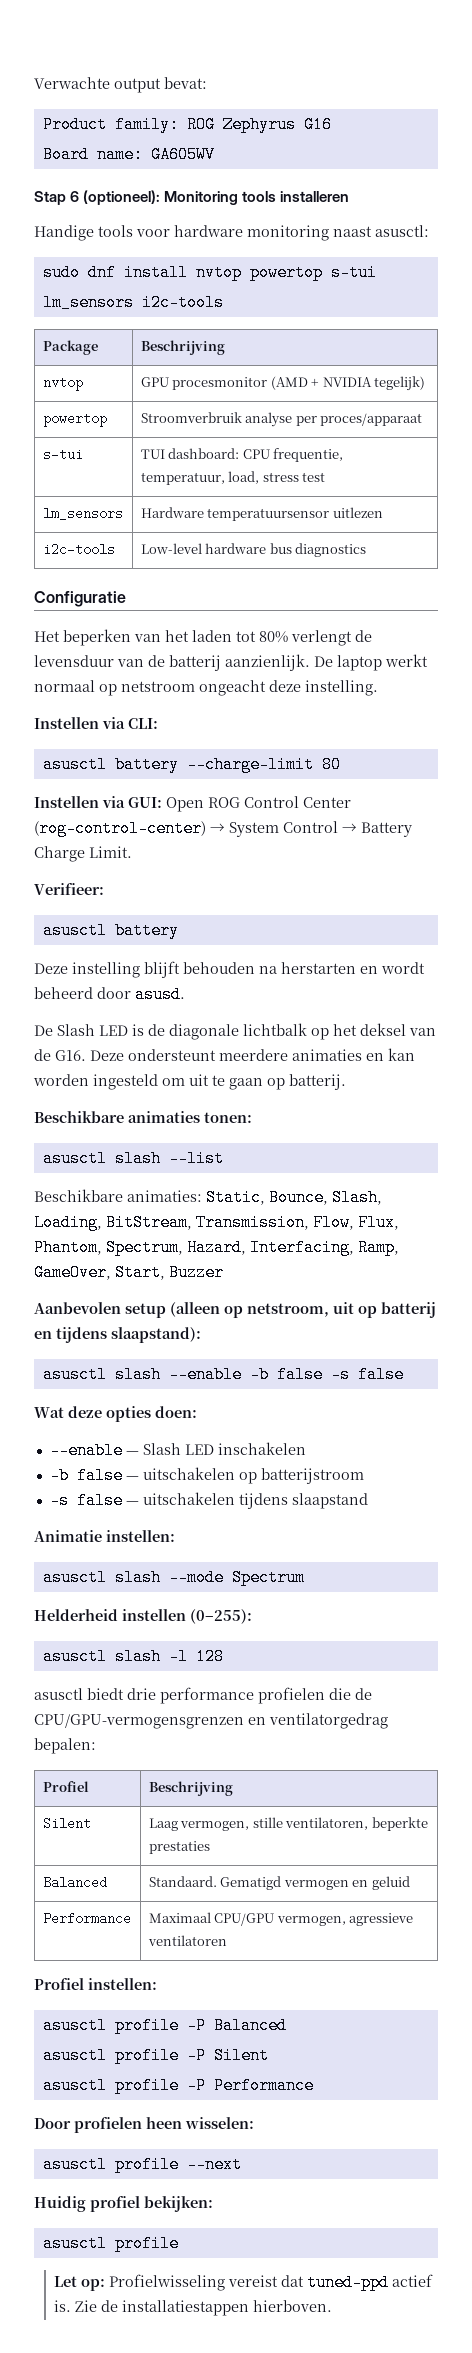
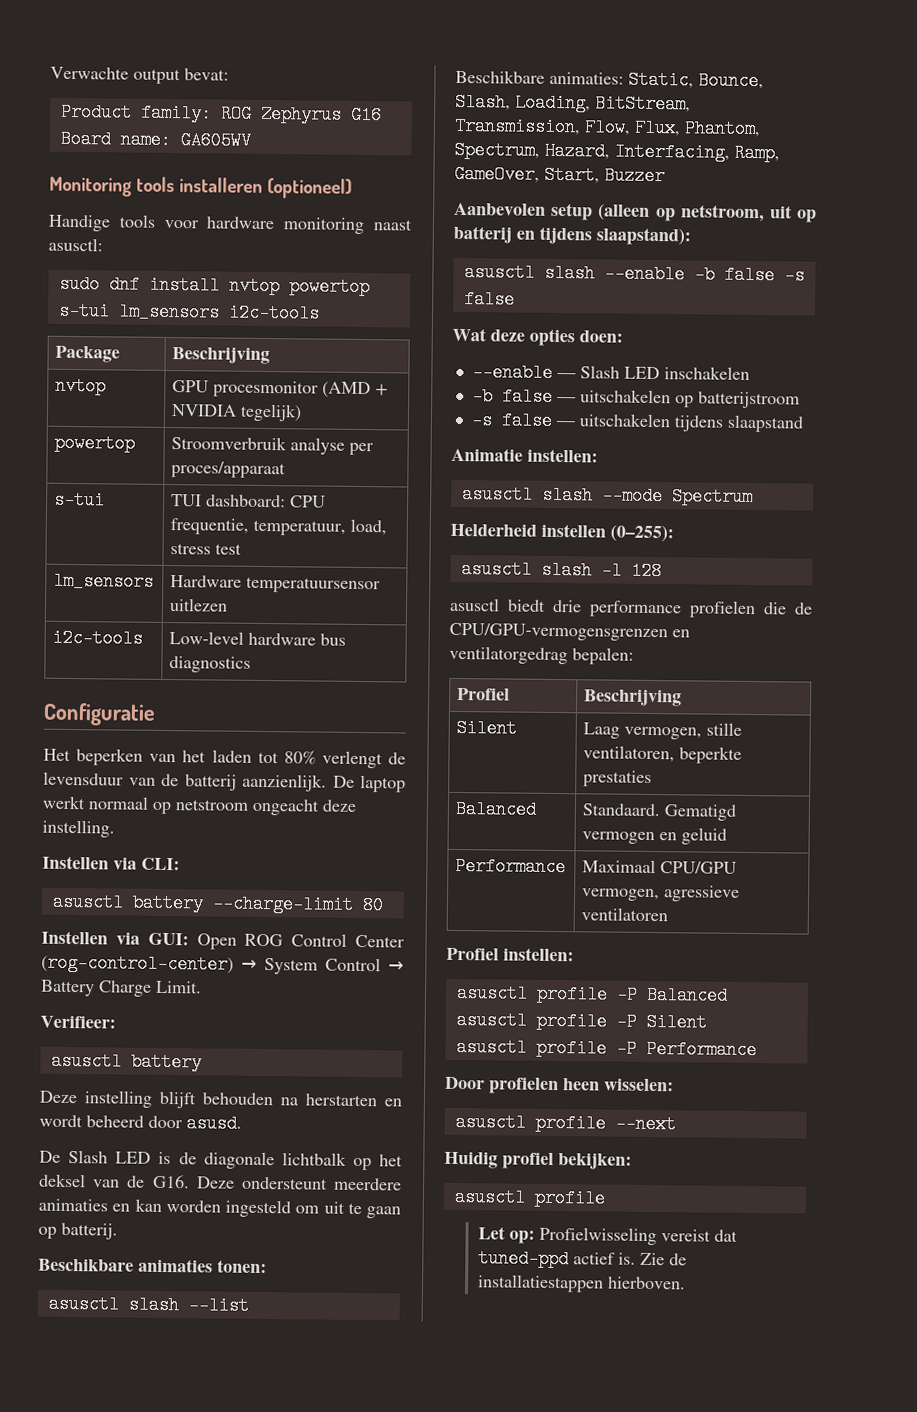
[34,190,161,205] Stap 6 (optioneel): -> (251, 140) none
(350, 196) none -> [267,178,353,199] (optioneel)

